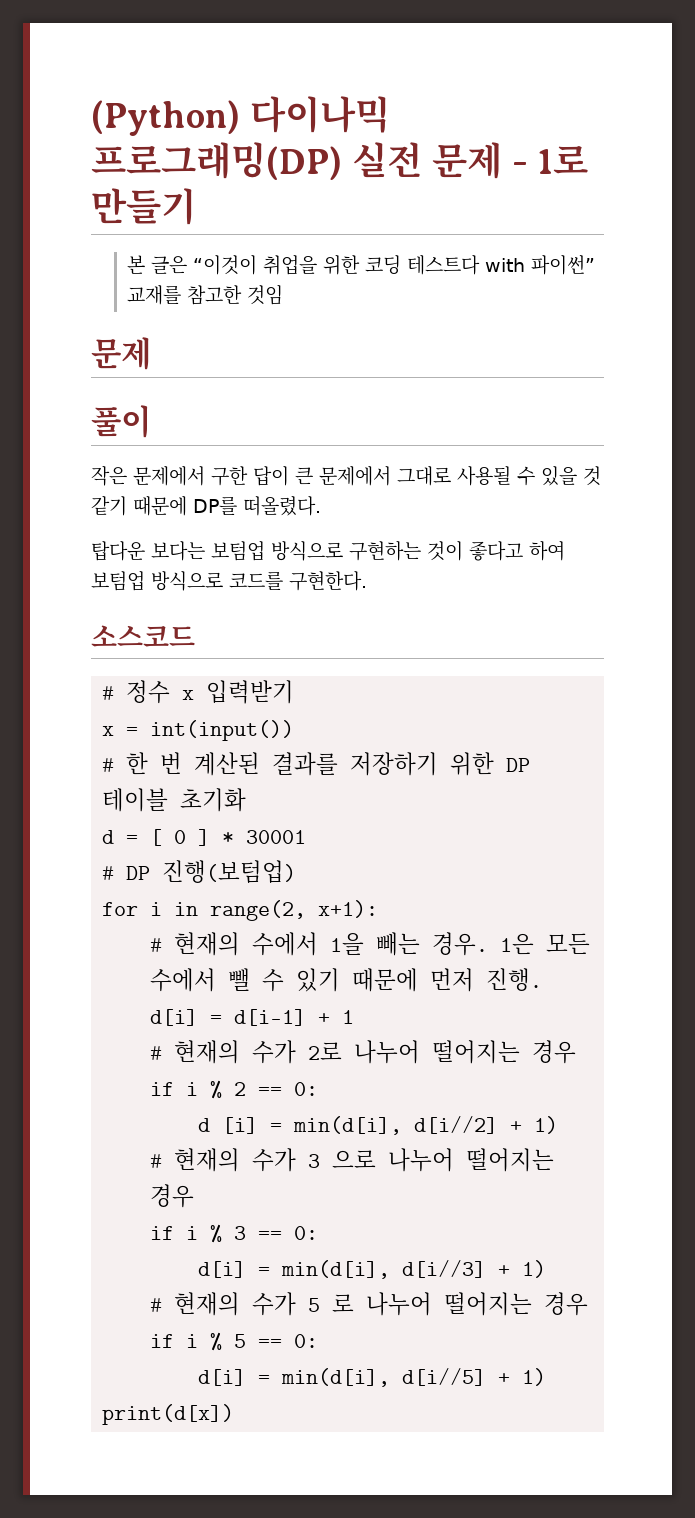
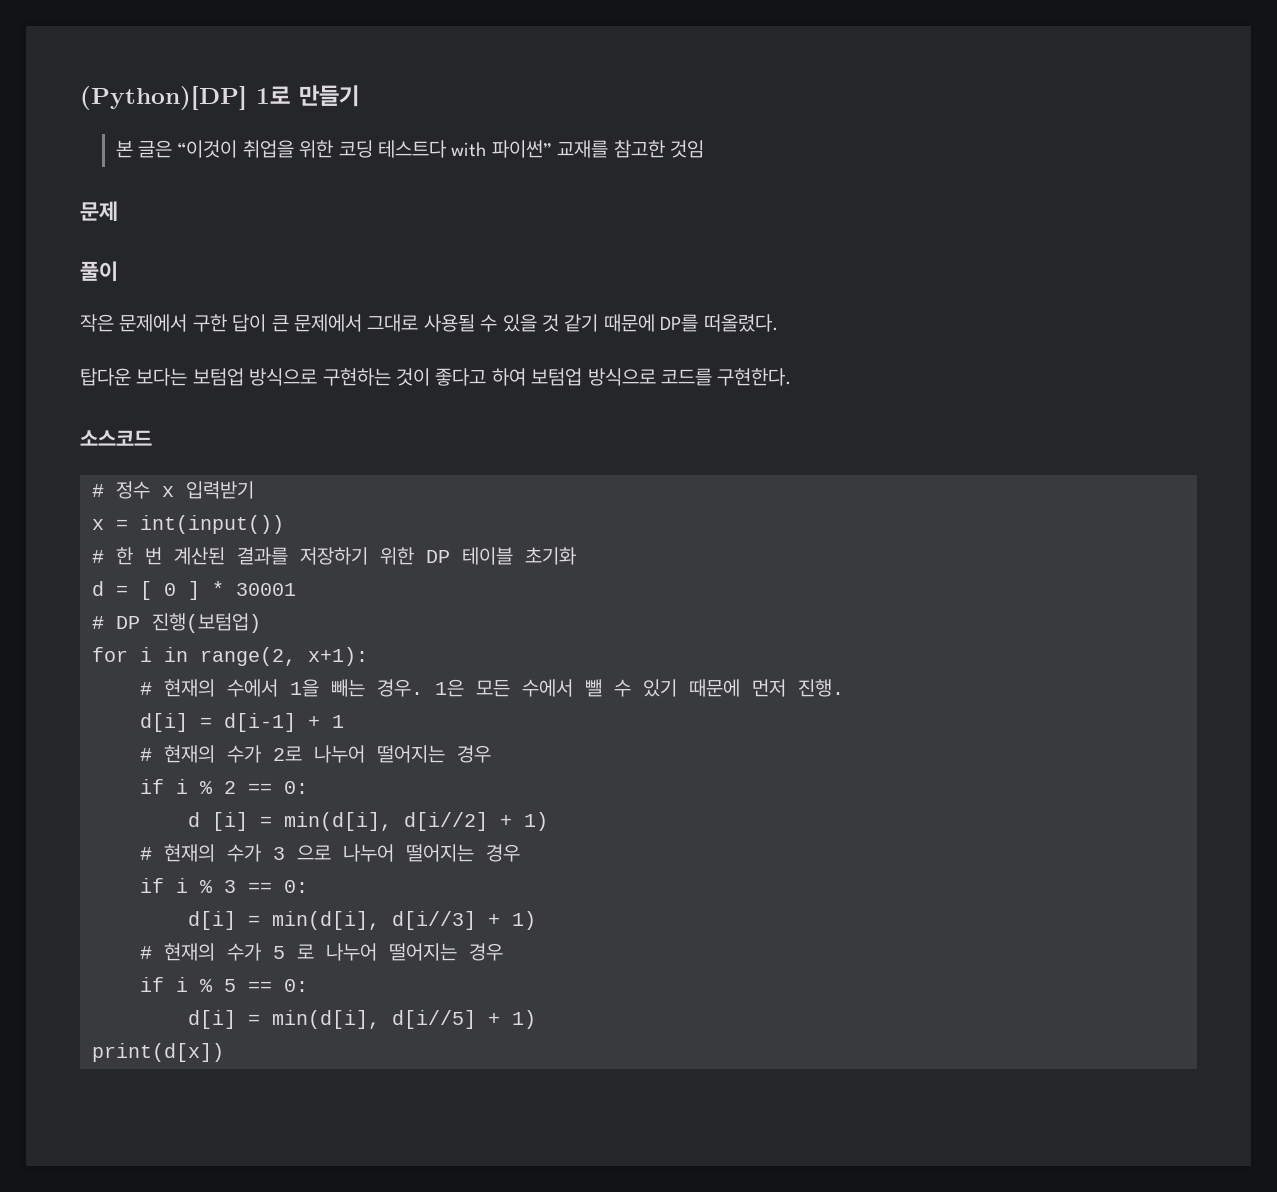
[91,96,390,136] [91,142,528,180] (Python) 다이나믹 프로그래밍(DP) 실전 문제 - -> [80,86,247,110] (Python)[DP]

